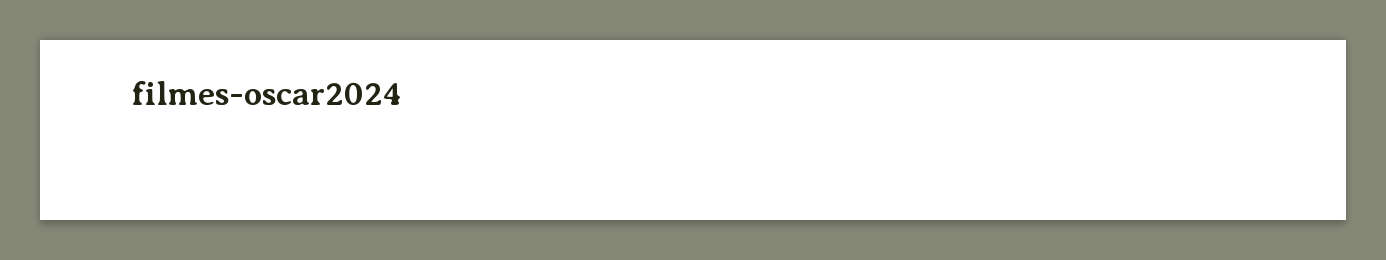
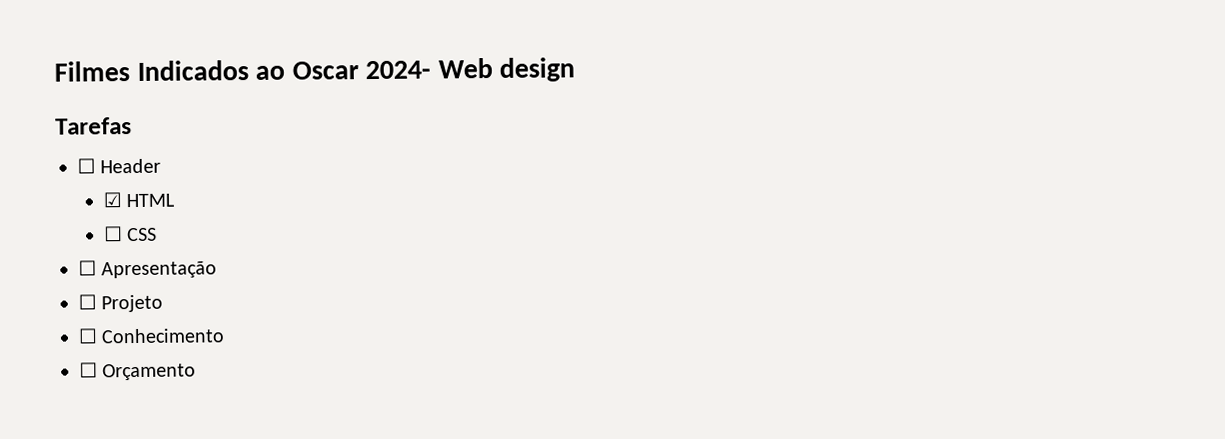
[131,81,402,105] filmes-oscar2024 -> [54,57,576,82] [55,117,132,135] [77,158,162,174] [103,192,176,208] [104,226,158,242] [78,260,218,279] [78,294,164,313] [78,328,226,344] [79,362,197,381] Filmes Indicados ao Oscar 2024- Web design // Tarefas // ☐ Header // ☑ HTML // ☐ CSS // ☐ Apresentação // ☐ Projeto // ☐ Conhecimento // ☐ Orçamento

